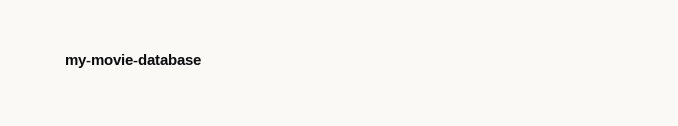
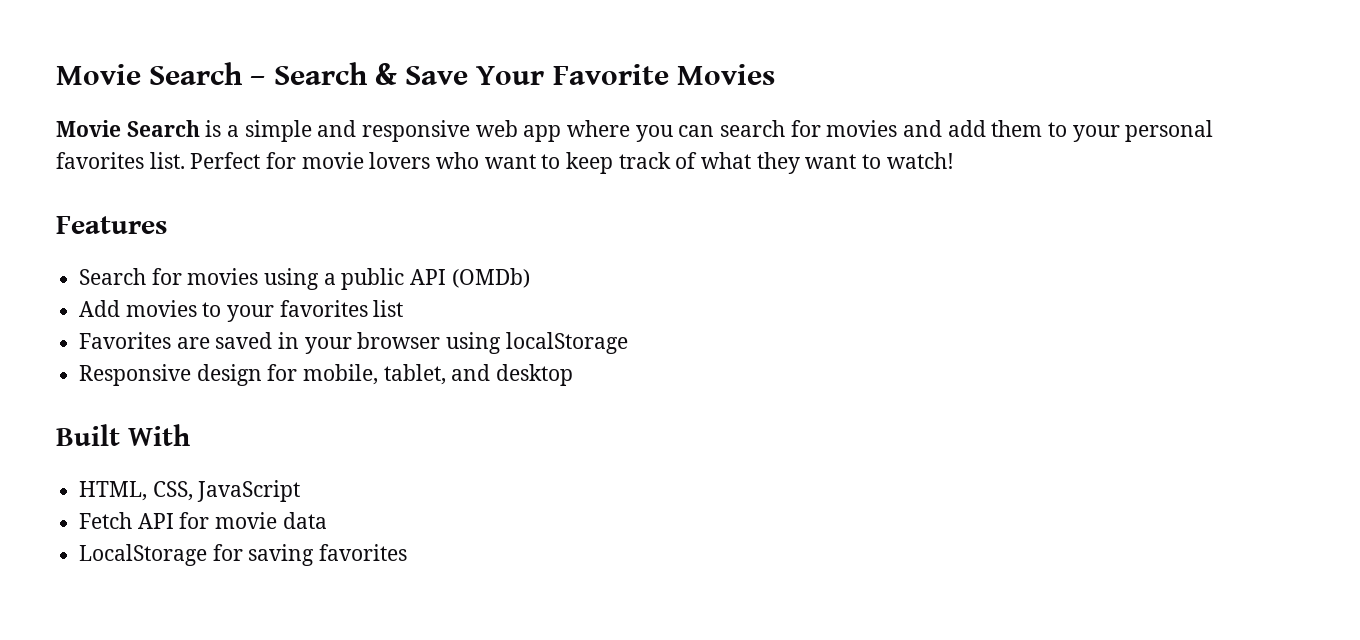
[65,54,201,68] my-movie-database -> [56,62,775,85] [56,120,1214,142] [56,152,954,174] [56,216,167,234] [79,268,530,290] [79,300,404,322] [79,332,628,354] [79,364,574,386] [56,424,190,446] [79,480,301,502] [79,512,327,529] [79,544,408,566] Movie Search – Search & Save Your Favorite Movies // Movie Search is a simple and responsive web app where you can search for movies and add them to your personal favorites list. Perfect for movie lovers who want to keep track of what they want to watch! // Features // Search for movies using a public API (OMDb) // Add movies to your favorites list // Favorites are saved in your browser using localStorage // Responsive design for mobile, tablet, and desktop // Built With // HTML, CSS, JavaScript // Fetch API for movie data // LocalStorage for saving favorites

